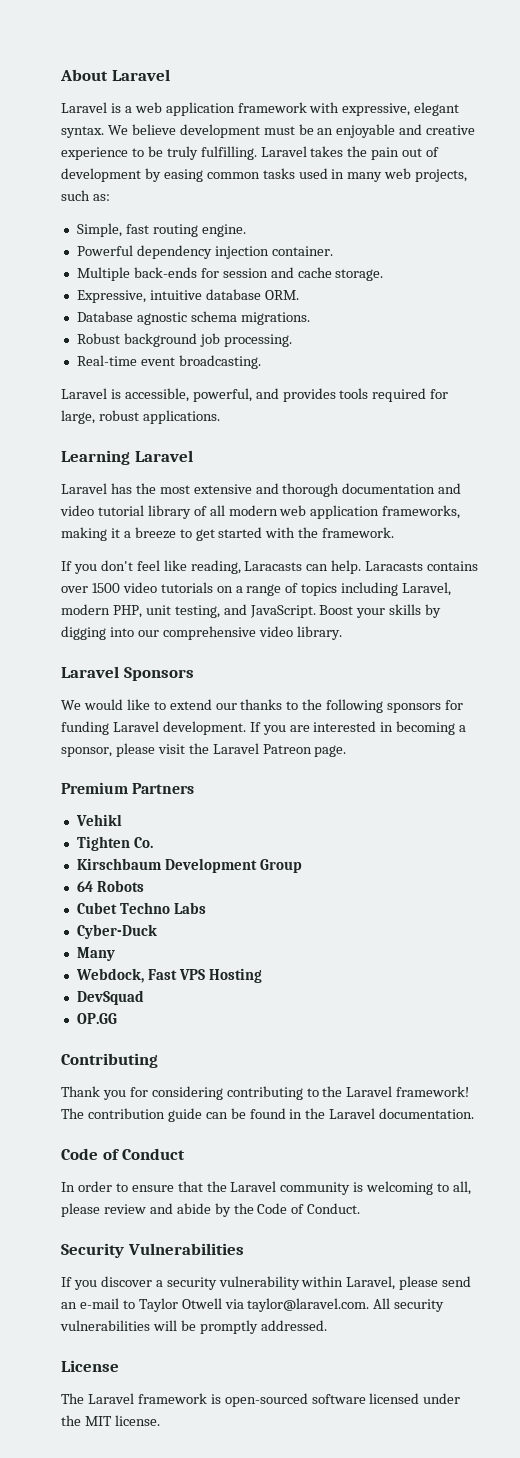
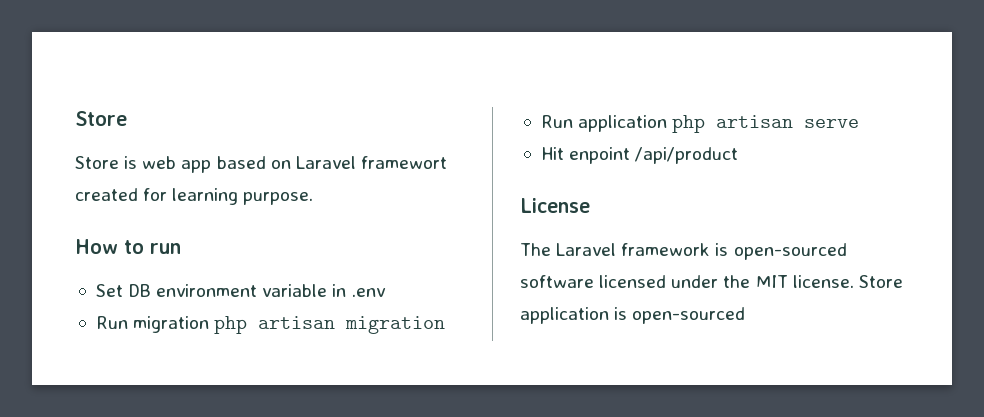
[60,69,170,81] [61,102,460,116] [61,124,476,138] [61,146,440,160] [61,168,468,182] [61,190,110,201] [76,223,246,237] [76,245,333,259] [76,267,384,281] [76,289,299,303] [76,311,310,325] [76,333,292,347] [76,355,261,369] [61,388,449,402] [61,410,220,424] [61,450,193,465] [61,483,462,497] [60,505,461,519] [61,527,395,541] [61,560,479,574] [61,582,452,596] [61,604,442,618] [61,626,342,640] [61,666,194,681] [61,699,464,713] [61,721,467,735] [61,743,347,757] [61,782,195,794] [75,814,122,826] [76,836,153,851] [76,858,302,873] [76,880,144,892] [76,902,206,914] [76,924,157,939] [76,947,115,961] [75,968,262,983] [76,990,144,1005] [76,1013,117,1024] [61,1053,158,1068] [61,1086,470,1100] [61,1108,475,1122] [61,1148,186,1160] [61,1181,472,1195] [61,1203,361,1217] [61,1243,244,1258] [61,1276,472,1290] [61,1298,445,1312] [60,1320,327,1334] About Laravel // Laravel is a web application framework with expressive, elegant syntax. We believe development must be an enjoyable and creative experience to be truly fulfilling. Laravel takes the pain out of development by easing common tasks used in many web projects, such as: // Simple, fast routing engine. // Powerful dependency injection container. // Multiple back-ends for session and cache storage. // Expressive, intuitive database ORM. // Database agnostic schema migrations. // Robust background job processing. // Real-time event broadcasting. // Laravel is accessible, powerful, and provides tools required for large, robust applications. // Learning Laravel // Laravel has the most extensive and thorough documentation and video tutorial library of all modern web application frameworks, making it a breeze to get started with the framework. // If you don't feel like reading, Laracasts can help. Laracasts contains over 1500 video tutorials on a range of topics including Laravel, modern PHP, unit testing, and JavaScript. Boost your skills by digging into our comprehensive video library. // Laravel Sponsors // We would like to extend our thanks to the following sponsors for funding Laravel development. If you are interested in becoming a sponsor, please visit the Laravel Patreon page. // Premium Partners // Vehikl // Tighten Co. // Kirschbaum Development Group // 64 Robots // Cubet Techno Labs // Cyber-Duck // Many // Webdock, Fast VPS Hosting // DevSquad // OP.GG // Contributing // Thank you for considering contributing to the Laravel framework! The contribution guide can be found in the Laravel documentation. // Code of Conduct // In order to ensure that the Laravel community is welcoming to all, please review and abide by the Code of Conduct. // Security Vulnerabilities // If you discover a security vulnerability within Laravel, please send an e-mail to Taylor Otwell via taylor@laravel.com. All security vulnerabilities will be promptly addressed. -> [75,111,127,126] [75,156,447,173] [75,188,314,205] [75,239,181,254] [95,284,386,297] [95,316,446,334] [540,115,860,133] [540,147,739,164] Store // Store is web app based on Laravel framewort created for learning purpose. // How to run // Set DB environment variable in .env // Run migration php artisan migration // Run application php artisan serve // Hit enpoint /api/product
(160, 1420) none -> [858,275,903,288] [520,307,746,324] Store application is open-sourced

